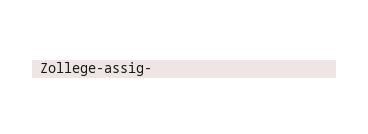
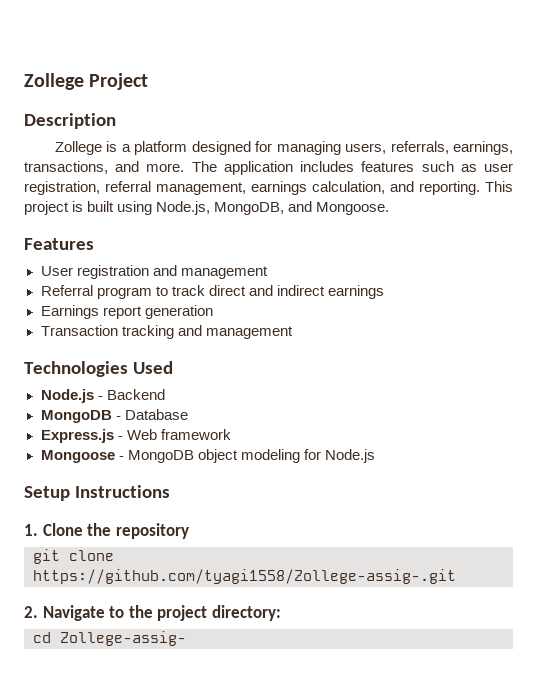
(40, 69) none -> [24,73,149,90] [24,113,116,129] [54,141,513,155] [24,161,513,175] [24,181,513,195] [24,201,390,215] [24,238,94,250] [40,265,268,279] [40,285,384,299] [40,305,213,319] [40,325,293,339] [24,361,173,377] [40,389,165,403] [40,409,188,423] [40,429,231,443] [40,449,375,463] [24,485,170,501] [24,523,189,539] [33,549,114,564] [33,569,456,584] [24,605,281,621] [33,632,51,643] Zollege Project // Description // Zollege is a platform designed for managing users, referrals, earnings, transactions, and more. The application includes features such as user registration, referral management, earnings calculation, and reporting. This project is built using Node.js, MongoDB, and Mongoose. // Features // User registration and management // Referral program to track direct and indirect earnings // Earnings report generation // Transaction tracking and management // Technologies Used // Node.js - Backend // MongoDB - Database // Express.js - Web framework // Mongoose - MongoDB object modeling for Node.js // Setup Instructions // 1. Clone the repository // git clone https://github.com/tyagi1558/Zollege-assig-.git // 2. Navigate to the project directory: // cd

